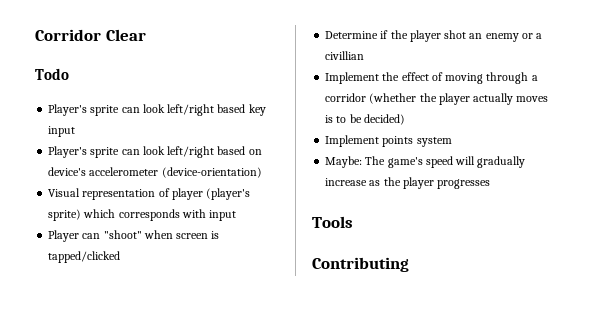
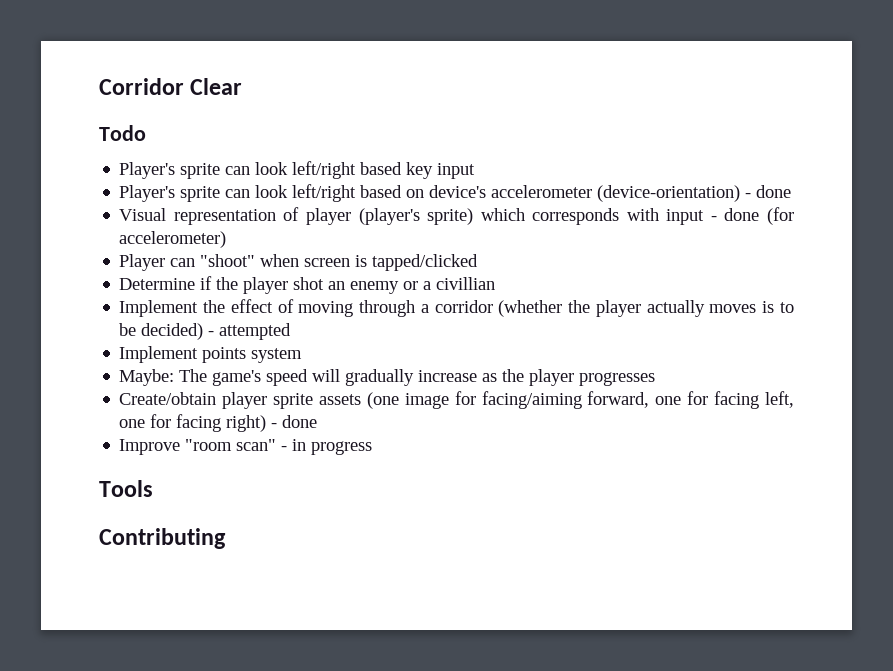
(262, 172) none -> [745,185,792,198] - done
(237, 215) none -> [710,207,795,225] [119,231,227,248] - done (for accelerometer)
(405, 119) none -> [208,323,292,340] - attempted
(491, 184) none -> [119,391,795,409] [119,414,318,432] [119,439,373,455] // Create/obtain player sprite assets (one image for facing/aiming forward, one for facing left, one for facing right) - done // Improve "room scan" - in progress

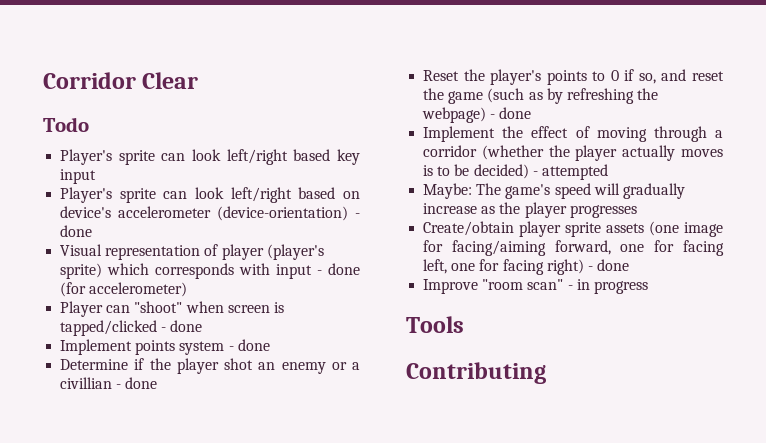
(479, 262) none -> [161,320,203,332] [60,339,270,355] - done // Implement points system - done
(496, 283) none -> [116,377,158,389] [423,69,724,85] [423,88,659,104] [422,107,532,123] - done // Reset the player's points to 0 if so, and reset the game (such as by refreshing the webpage) - done
[119,346,303,363] // Implement points system -> (608, 172) none

